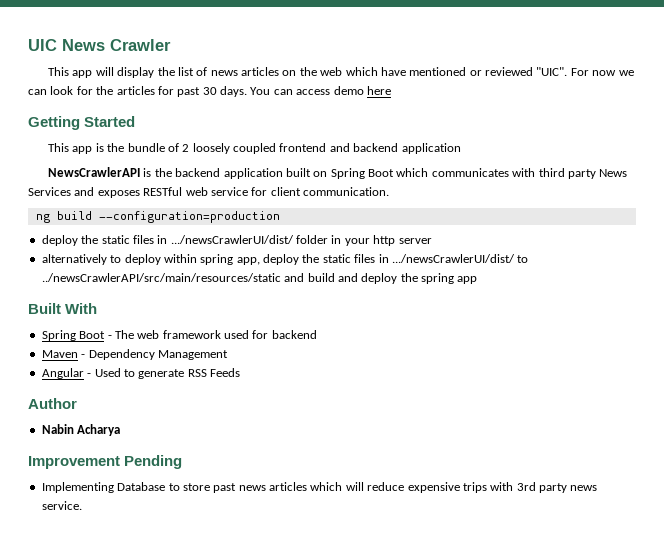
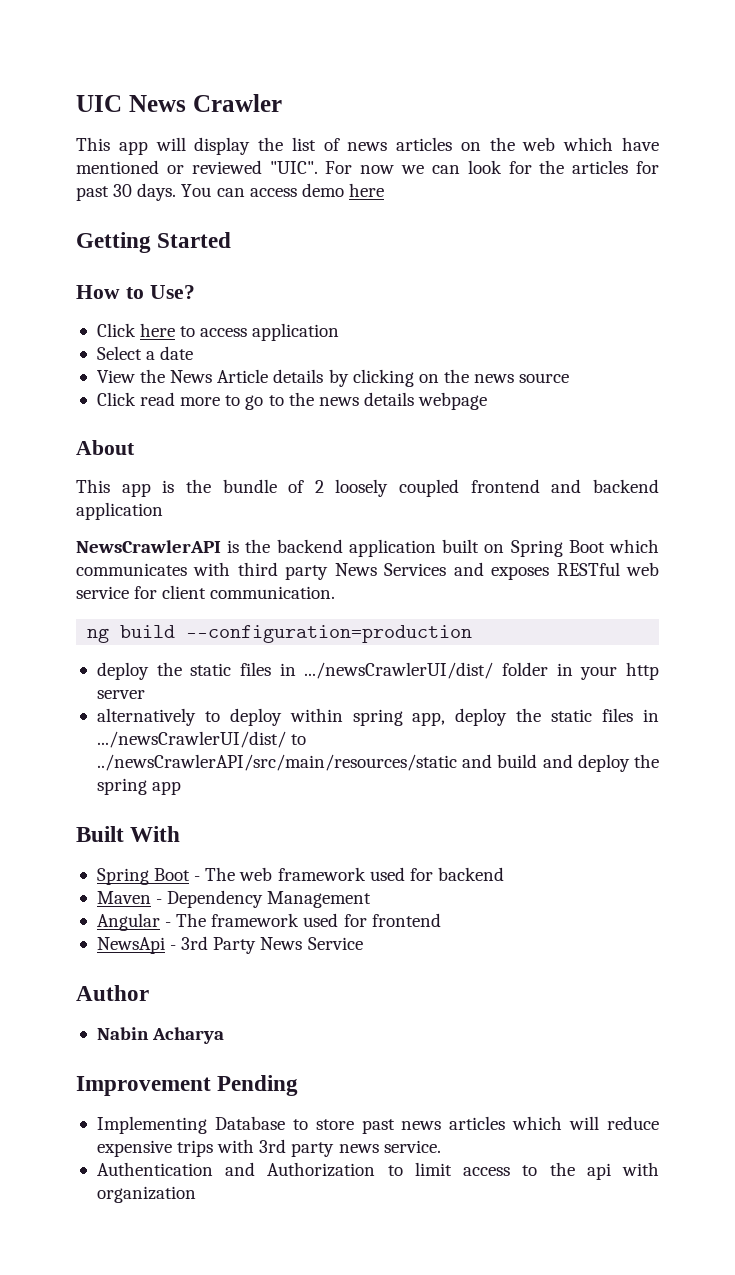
(136, 121) none -> [76,285,195,299] [96,323,340,341] [96,346,194,360] [96,369,570,387] [96,392,488,410] [76,440,135,455] // How to Use? // Click here to access application // Select a date // View the News Article details by clicking on the news source // Click read more to go to the news details webpage // About
[94,368,240,379] Used to generate RSS Feeds -> [176,913,441,927] [96,936,363,954] The framework used for frontend // NewsApi - 3rd Party News Service
(82, 505) none -> [96,1162,660,1180] [96,1186,196,1203] // Authentication and Authorization to limit access to the api with organization

